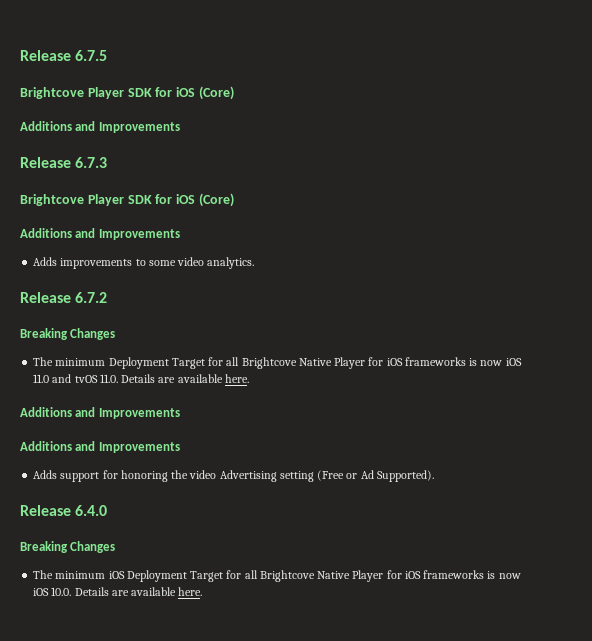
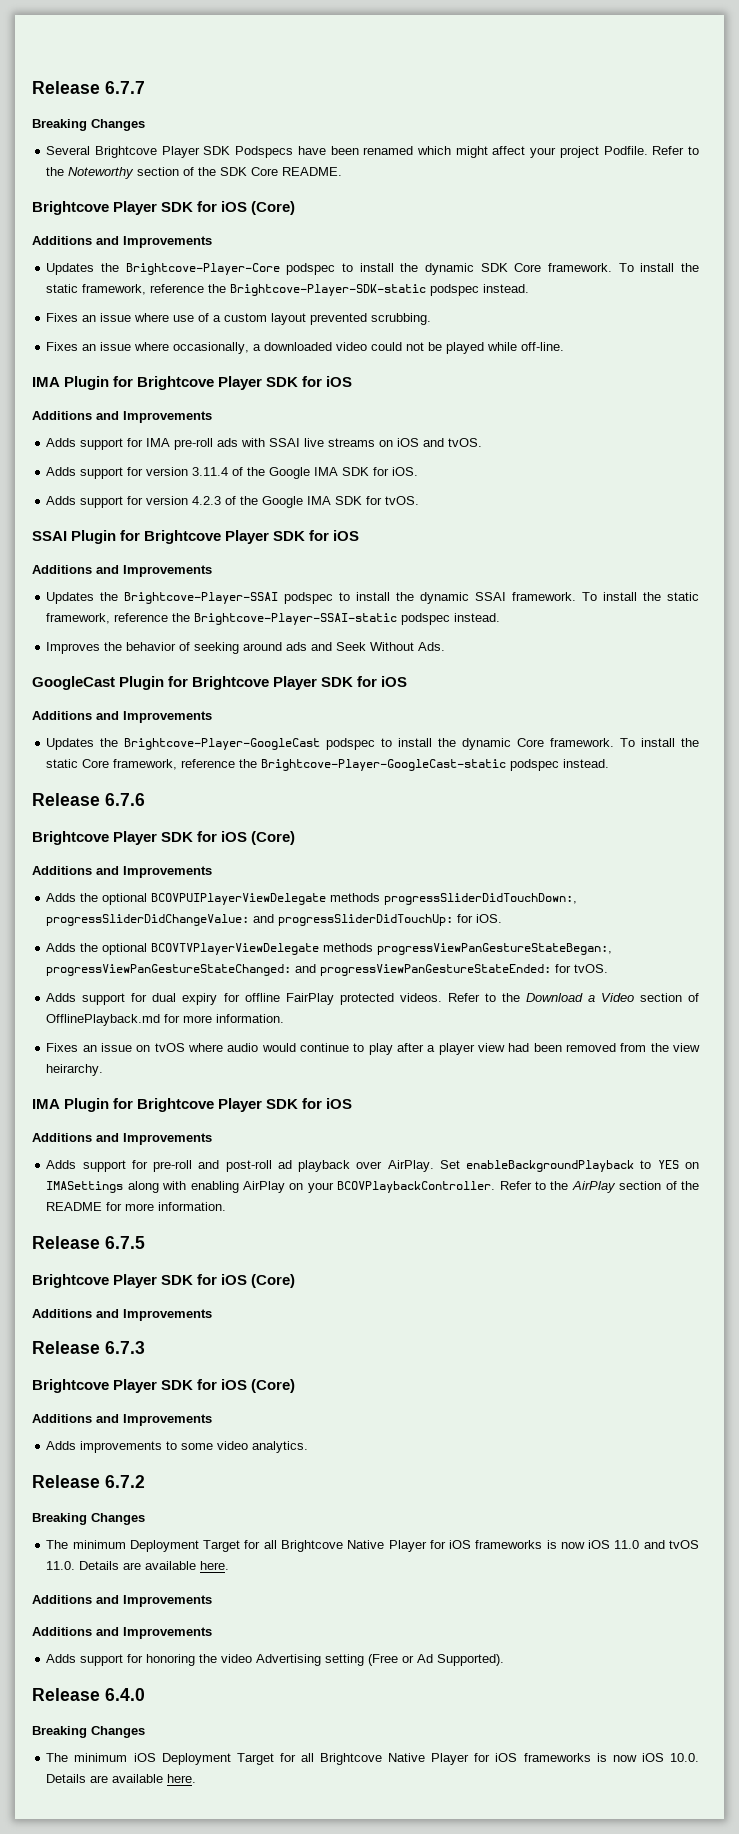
[20,50,71,61] Release -> [32,81,145,94] [32,119,145,131] [46,146,699,158] [46,167,343,179] [32,201,296,215] [32,236,212,248] [46,263,699,275] [46,284,530,296] [46,313,432,325] [46,342,565,354] [32,376,353,390] [32,411,212,423] [46,438,483,450] [46,467,419,479] [46,496,420,508] [32,530,360,544] [32,565,212,577] [46,592,699,604] [46,613,501,625] [46,642,446,654] [32,676,408,690] [32,711,212,723] [46,738,700,750] [46,759,610,771] [32,793,145,806] [32,831,296,845] [32,866,212,878] [46,893,578,905] [46,914,503,926] [46,943,613,955] [46,964,609,976] [46,993,699,1005] [46,1014,285,1026] [46,1043,700,1055] [46,1064,104,1076] [32,1098,353,1112] [32,1133,212,1145] [46,1160,700,1172] [46,1181,699,1193] [46,1202,227,1211] [32,1236,100,1249] Release 6.7.7 // Breaking Changes // Several Brightcove Player SDK Podspecs have been renamed which might affect your project Podfile. Refer to the Noteworthy section of the SDK Core README. // Brightcove Player SDK for iOS (Core) // Additions and Improvements // Updates the Brightcove-Player-Core podspec to install the dynamic SDK Core framework. To install the static framework, reference the Brightcove-Player-SDK-static podspec instead. // Fixes an issue where use of a custom layout prevented scrubbing. // Fixes an issue where occasionally, a downloaded video could not be played while off-line. // IMA Plugin for Brightcove Player SDK for iOS // Additions and Improvements // Adds support for IMA pre-roll ads with SSAI live streams on iOS and tvOS. // Adds support for version 3.11.4 of the Google IMA SDK for iOS. // Adds support for version 4.2.3 of the Google IMA SDK for tvOS. // SSAI Plugin for Brightcove Player SDK for iOS // Additions and Improvements // Updates the Brightcove-Player-SSAI podspec to install the dynamic SSAI framework. To install the static framework, reference the Brightcove-Player-SSAI-static podspec instead. // Improves the behavior of seeking around ads and Seek Without Ads. // GoogleCast Plugin for Brightcove Player SDK for iOS // Additions and Improvements // Updates the Brightcove-Player-GoogleCast podspec to install the dynamic Core framework. To install the static Core framework, reference the Brightcove-Player-GoogleCast-static podspec instead. // Release 6.7.6 // Brightcove Player SDK for iOS (Core) // Additions and Improvements // Adds the optional BCOVPUIPlayerViewDelegate methods progressSliderDidTouchDown:, progressSliderDidChangeValue: and progressSliderDidTouchUp: for iOS. // Adds the optional BCOVTVPlayerViewDelegate methods progressViewPanGestureStateBegan:, progressViewPanGestureStateChanged: and progressViewPanGestureStateEnded: for tvOS. // Adds support for dual expiry for offline FairPlay protected videos. Refer to the Download a Video section of OfflinePlayback.md for more information. // Fixes an issue on tvOS where audio would continue to play after a player view had been removed from the view heirarchy. // IMA Plugin for Brightcove Player SDK for iOS // Additions and Improvements // Adds support for pre-roll and post-roll ad playback over AirPlay. Set enableBackgroundPlayback to YES on IMASettings along with enabling AirPlay on your BCOVPlaybackController. Refer to the AirPlay section of the README for more information. // Release

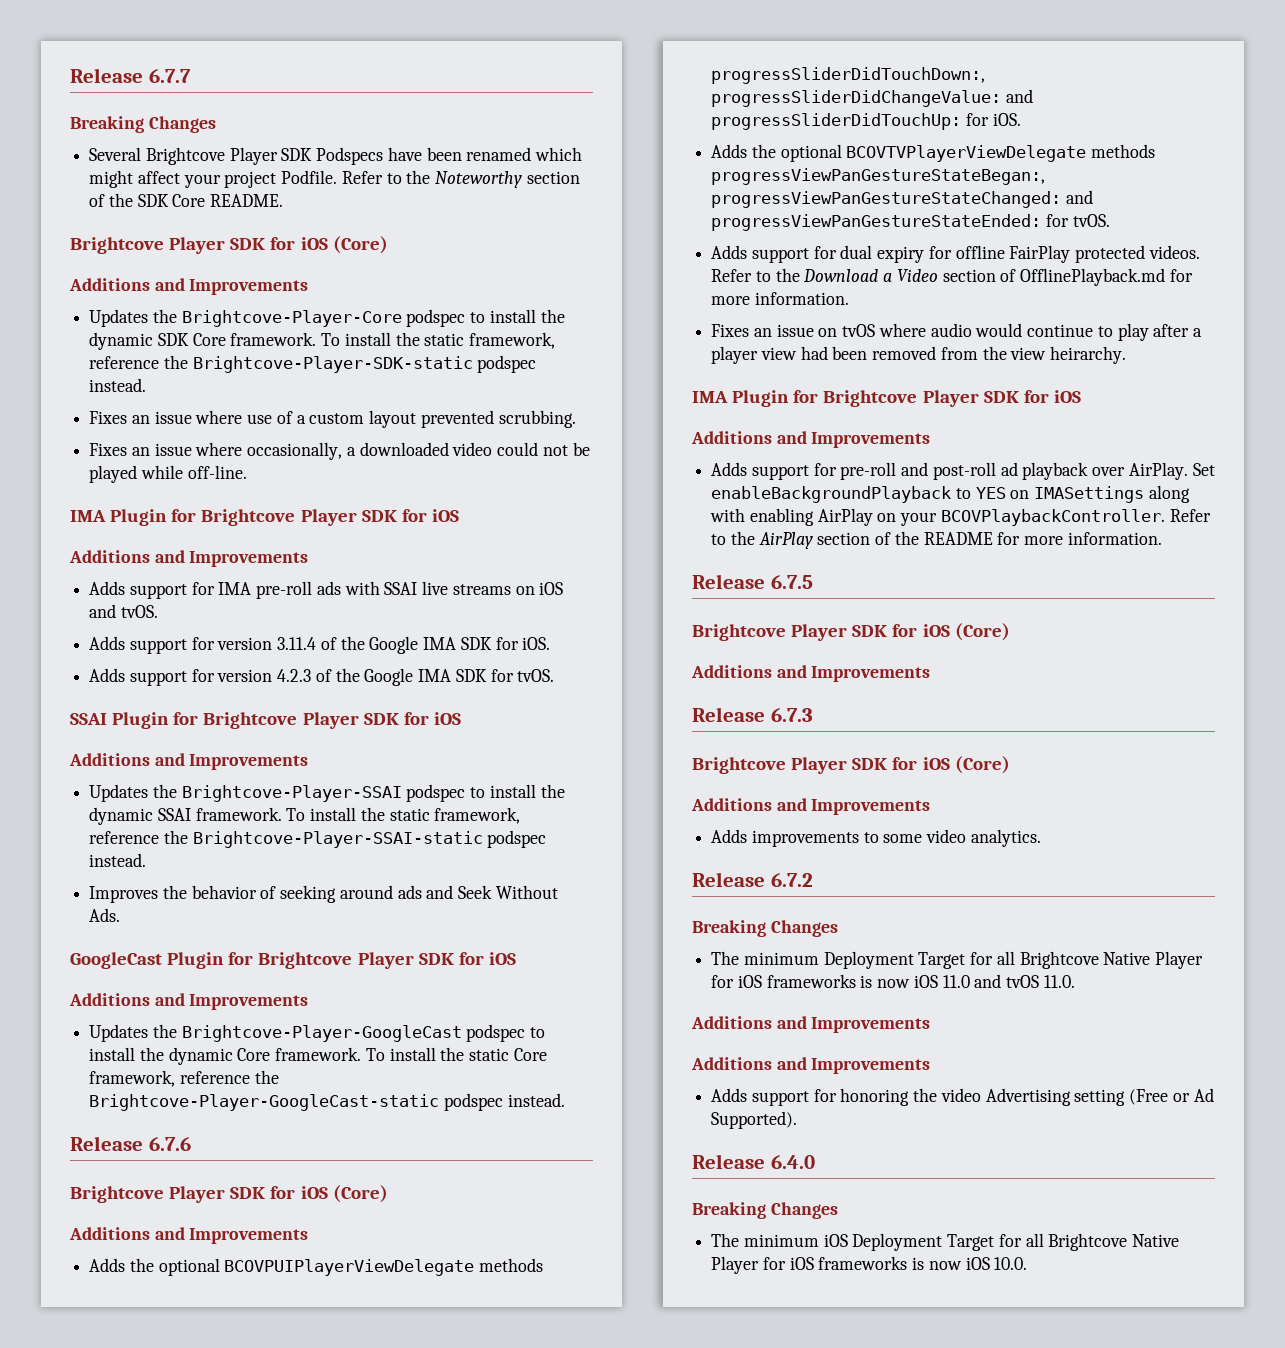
[79,1561,230,1570] Details are available here. -> (1075, 981) none
[46,1774,197,1783] Details are available here. -> (1028, 1263) none

